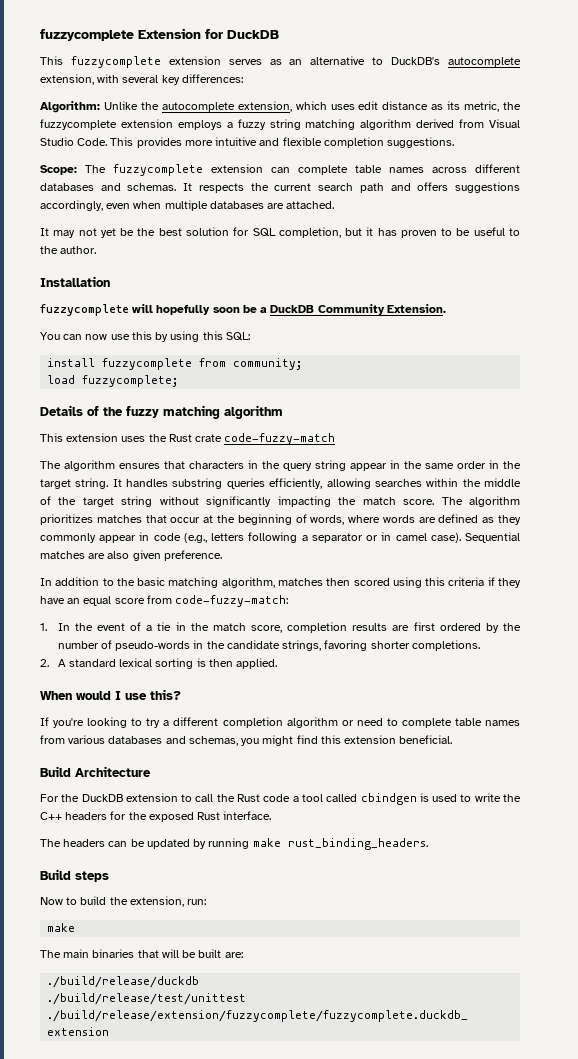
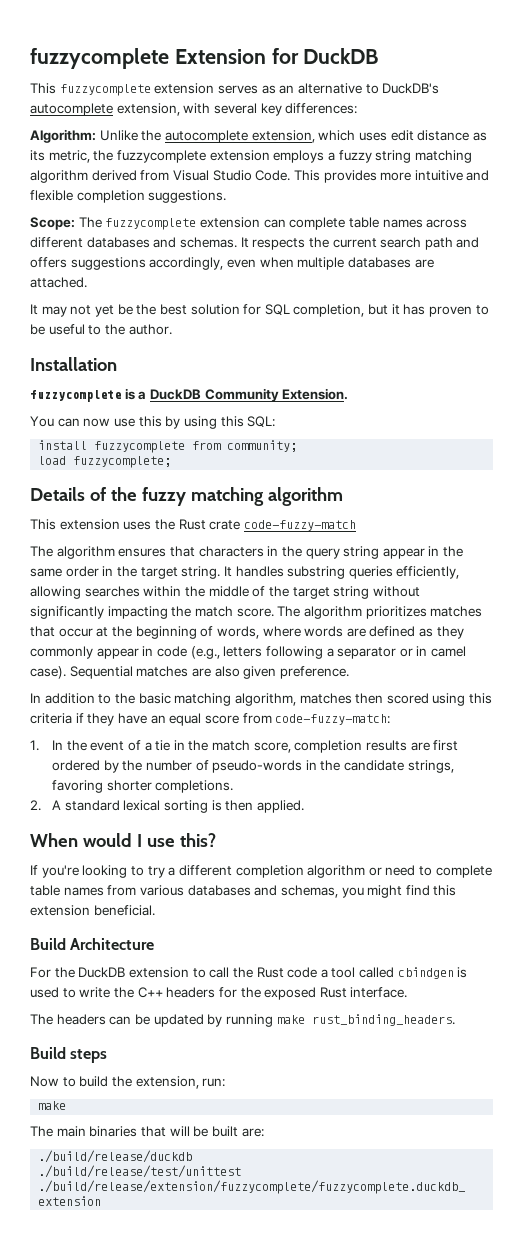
[132,304,257,315] will hopefully soon be -> [124,388,135,400] is

